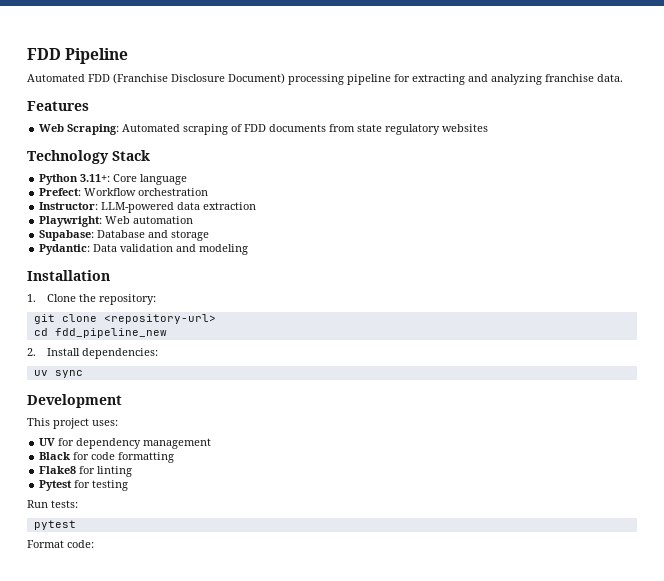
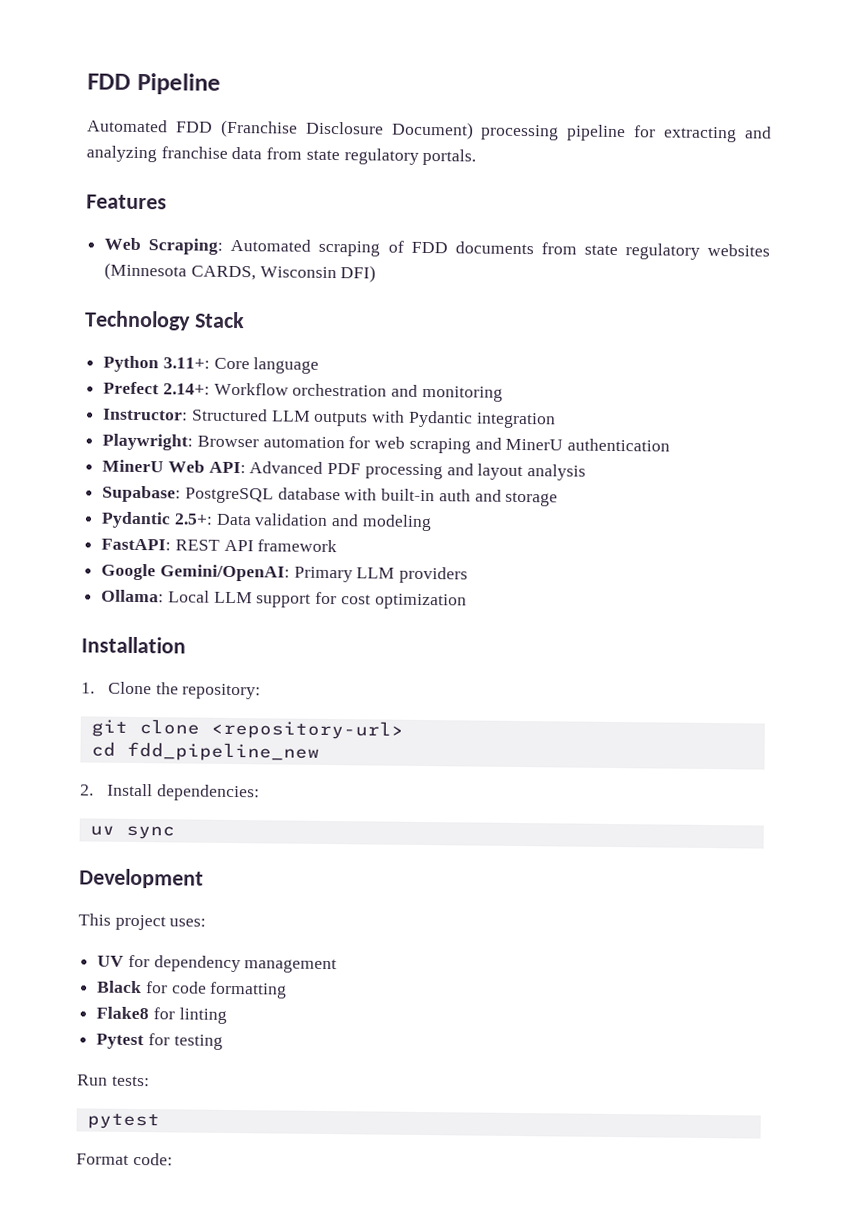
[597,74,623,82] data. -> [231,146,477,166] data from state regulatory portals.
(489, 128) none -> [104,262,377,283] (Minnesota CARDS, Wisconsin DFI)
[39,188,82,196] Prefect: -> [103,381,210,395] Prefect 2.14+:
(209, 192) none -> [391,384,503,402] and monitoring
[101,202,257,213] [39,216,194,227] [39,230,146,241] LLM-powered data extraction // Playwright: Web automation // Supabase: Database -> [191,408,556,429] [102,433,671,454] [102,459,587,481] [102,485,471,504] Structured LLM outputs with Pydantic integration // Playwright: Browser automation for web scraping and MinerU authentication // MinerU Web API: Advanced PDF processing and layout analysis // Supabase: PostgreSQL database with built-in auth
[39,244,91,255] Pydantic: -> [101,511,213,529] Pydantic 2.5+:
(249, 249) none -> [101,538,338,553] [101,563,469,584] [101,589,467,610] // FastAPI: REST API framework // Google Gemini/OpenAI: Primary LLM providers // Ollama: Local LLM support for cost optimization

